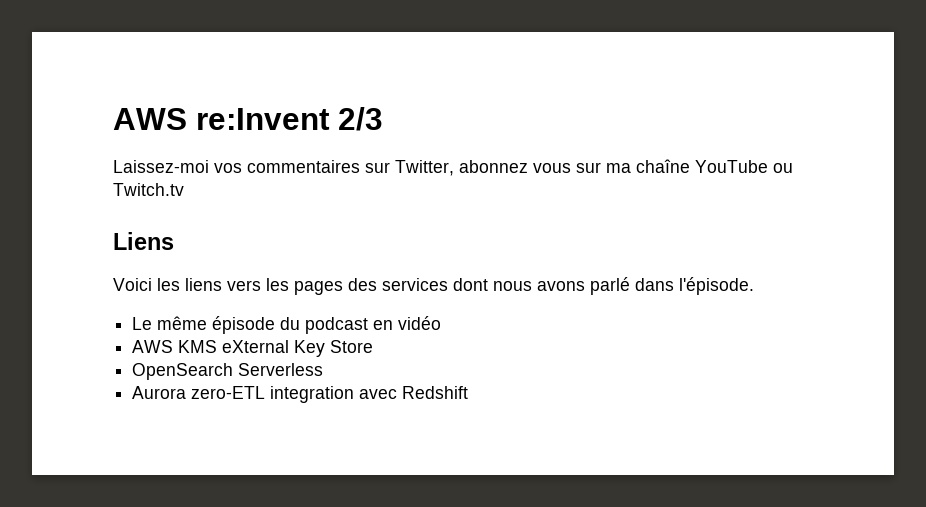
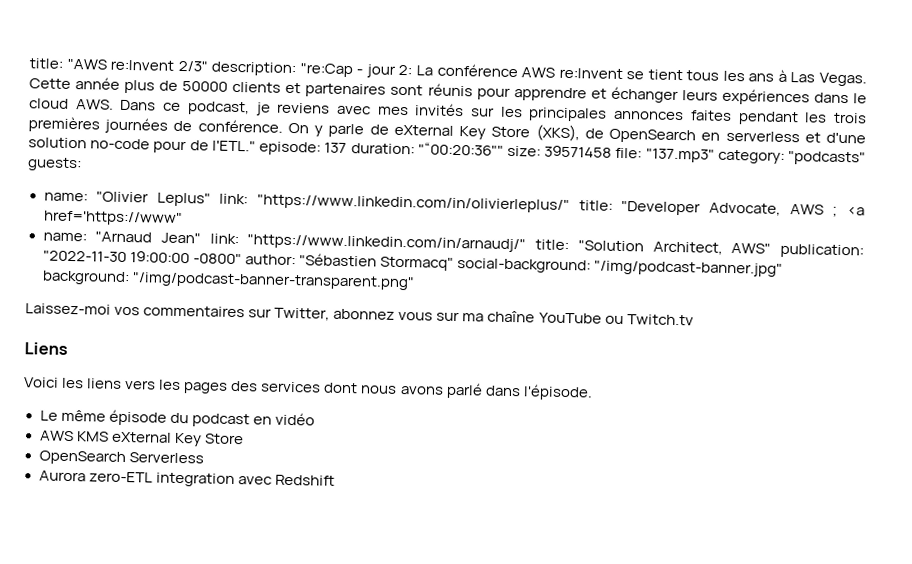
[113,107,383,131] AWS re:Invent 2/3 -> [29,58,867,87] [29,77,868,106] [29,98,868,126] [28,116,867,144] [28,137,866,166] [27,157,82,172] [43,191,865,217] [42,210,183,227] [42,231,864,259] [42,250,783,277] [41,270,415,291] title: "AWS re:Invent 2/3" description: "re:Cap - jour 2: La conférence AWS re:Invent se tient tous les ans à Las Vegas. Cette année plus de 50000 clients et partenaires sont réunis pour apprendre et échanger leurs expériences dans le cloud AWS. Dans ce podcast, je reviens avec mes invités sur les principales annonces faites pendant les trois premières journées de conférence. On y parle de eXternal Key Store (XKS), de OpenSearch en serverless et d'une solution no-code pour de l'ETL." episode: 137 duration: "“00:20:36"" size: 39571458 file: "137.mp3" category: "podcasts" guests: // name: "Olivier Leplus" link: "https://www.linkedin.com/in/olivierleplus/" title: "Developer Advocate, AWS ; <a href='https://www" // name: "Arnaud Jean" link: "https://www.linkedin.com/in/arnaudj/" title: "Solution Architect, AWS" publication: "2022-11-30 19:00:00 -0800" author: "Sébastien Stormacq" social-background: "/img/podcast-banner.jpg" background: "/img/podcast-banner-transparent.png"

